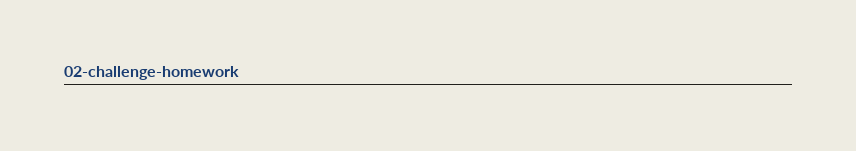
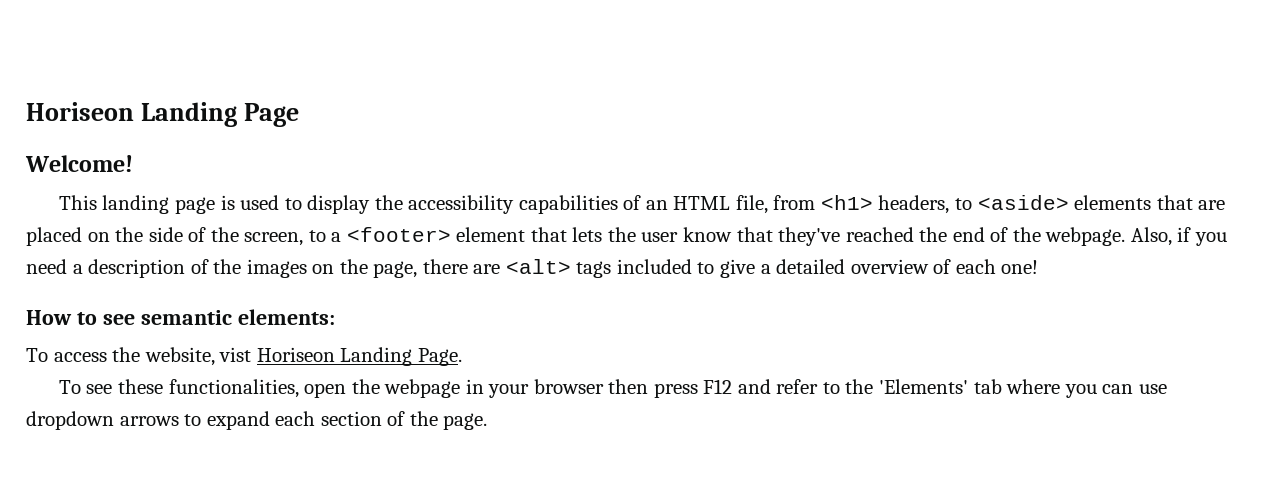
[64,66,239,80] 02-challenge-homework -> [26,102,300,127] [25,155,133,172] [58,195,1226,214] [26,227,1227,246] [26,259,1039,278] [26,309,335,325] [26,347,462,366] [58,379,1167,398] [26,411,488,430] Horiseon Landing Page // Welcome! // This landing page is used to display the accessibility capabilities of an HTML file, from <h1> headers, to <aside> elements that are placed on the side of the screen, to a <footer> element that lets the user know that they've reached the end of the webpage. Also, if you need a description of the images on the page, there are <alt> tags included to give a detailed overview of each one! // How to see semantic elements: // To access the website, vist Horiseon Landing Page. // To see these functionalities, open the webpage in your browser then press F12 and refer to the 'Elements' tab where you can use dropdown arrows to expand each section of the page.

